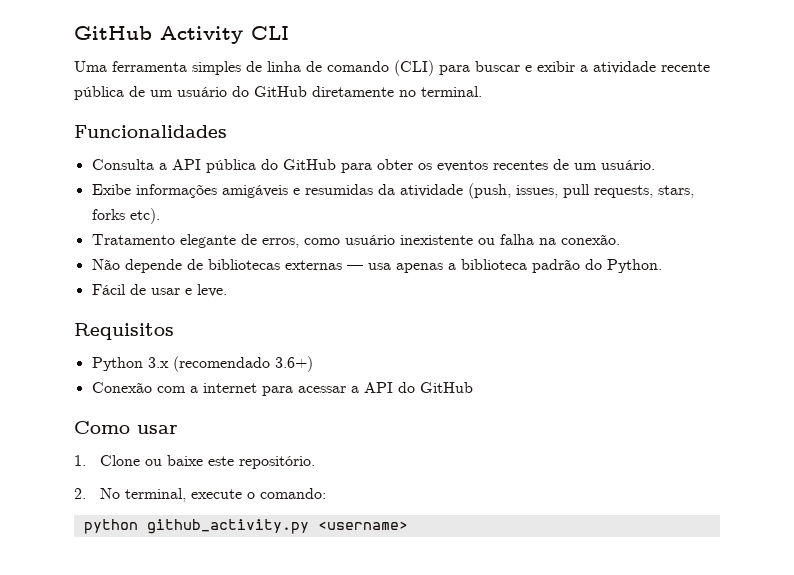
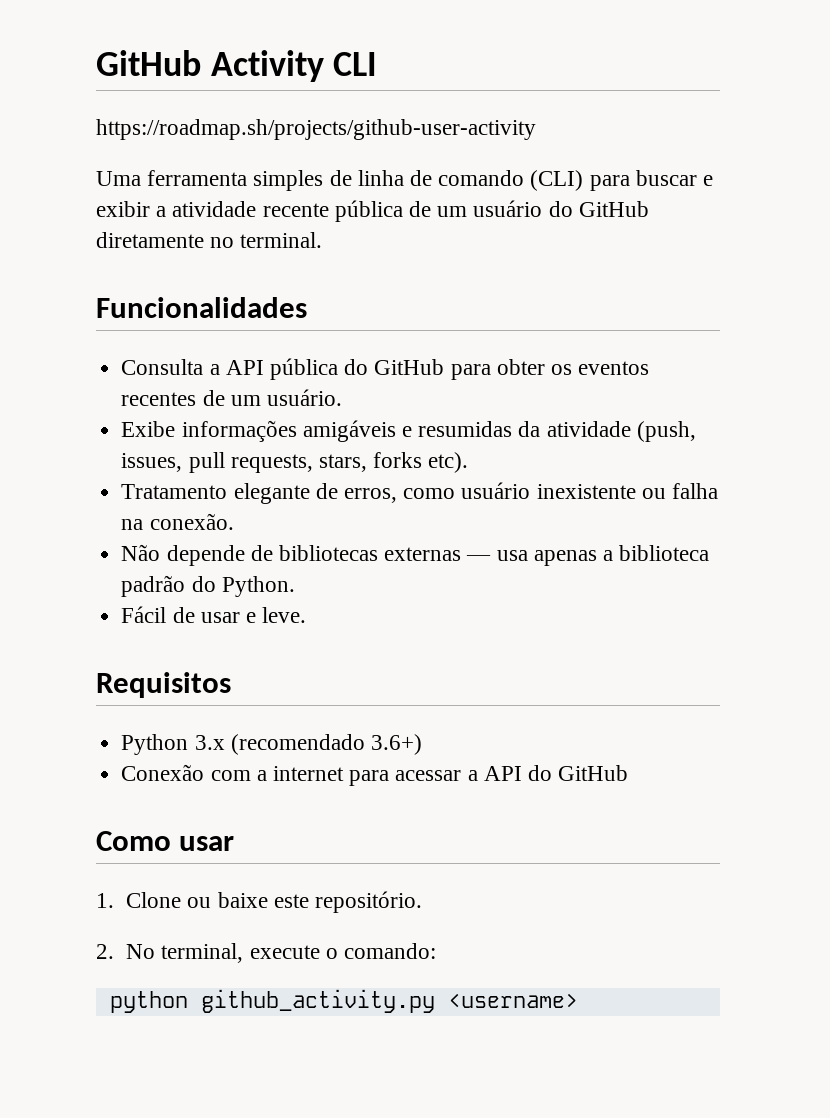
(289, 33) none -> [96,119,536,140] // https://roadmap.sh/projects/github-user-activity

